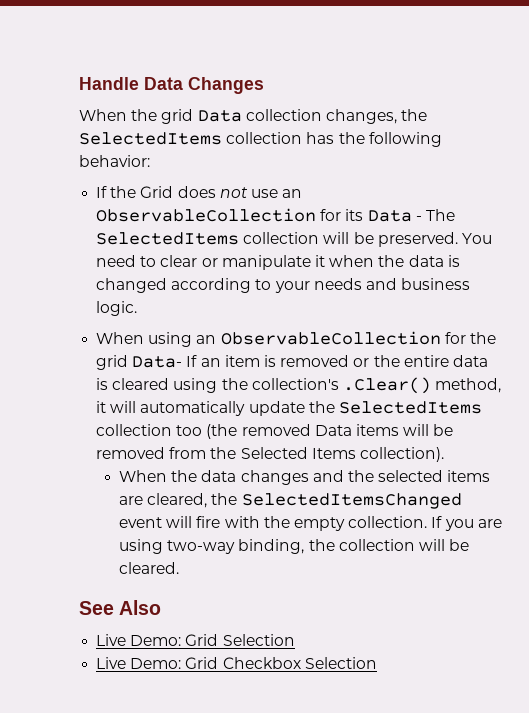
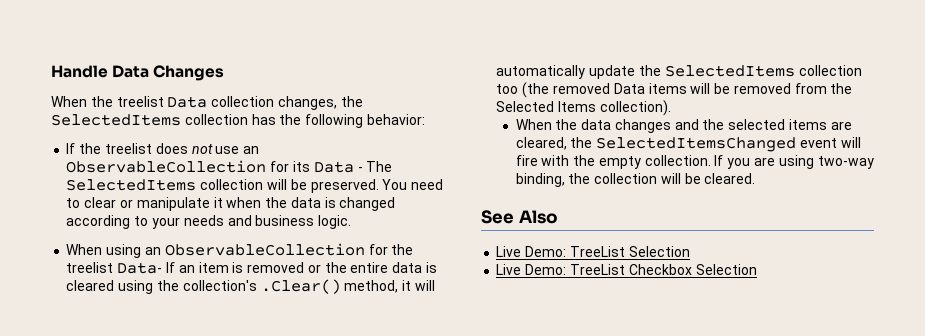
[161,109,194,124] grid -> [116,96,164,107] treelist
[140,186,174,198] Grid -> [104,143,152,154] treelist
[96,355,129,370] grid -> [66,262,114,273] treelist
[185,634,219,646] Grid -> [569,246,625,257] TreeList
[185,657,219,669] Grid -> [569,264,625,275] TreeList

